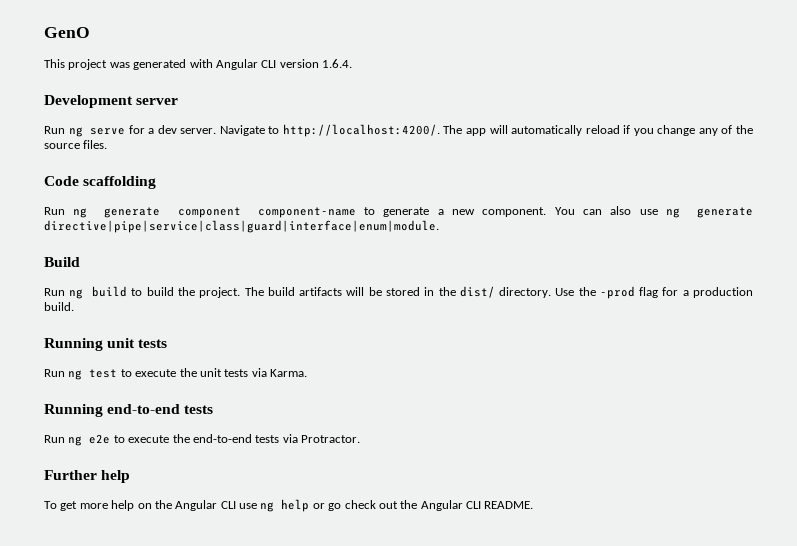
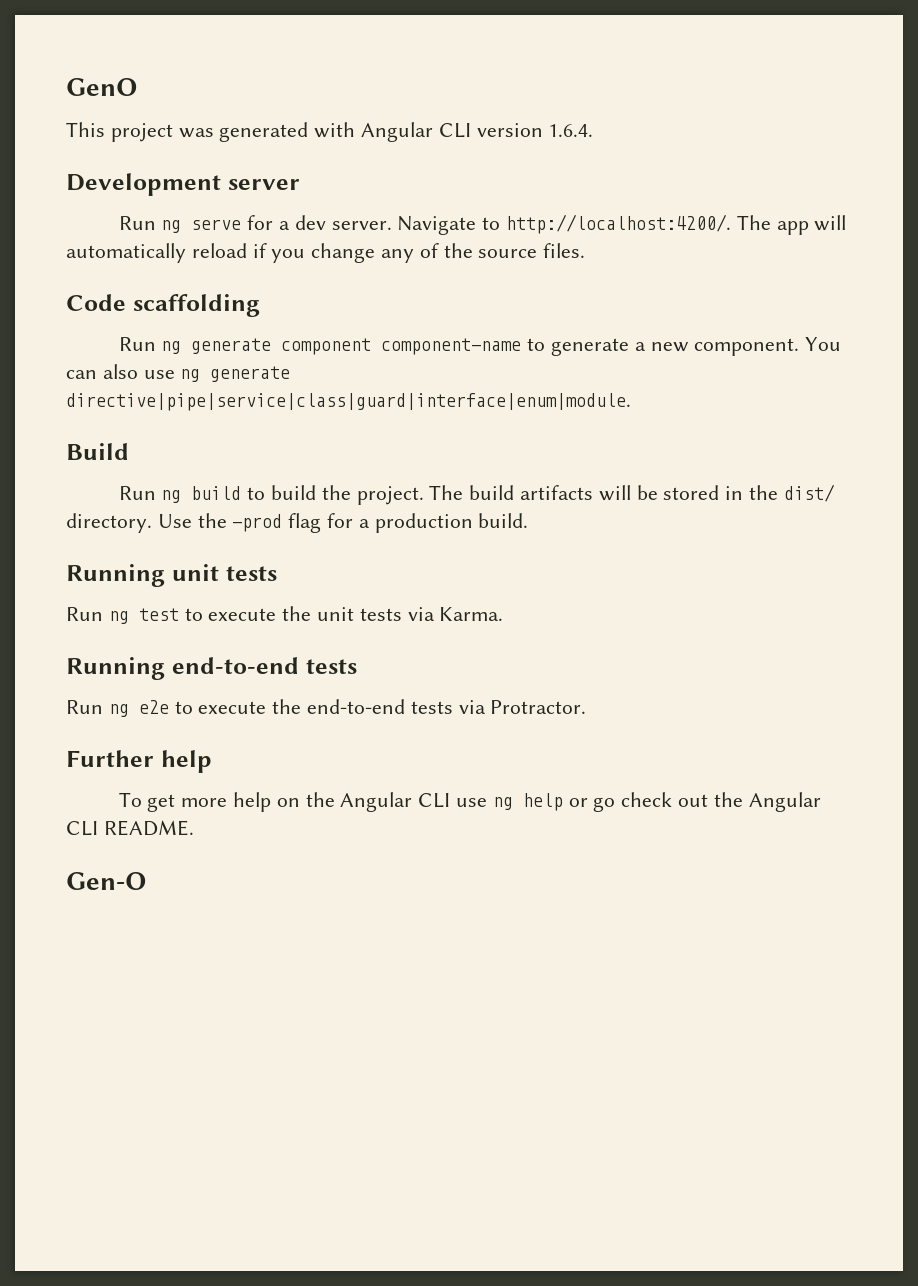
(534, 505) none -> [66,872,147,890] // Gen-O

